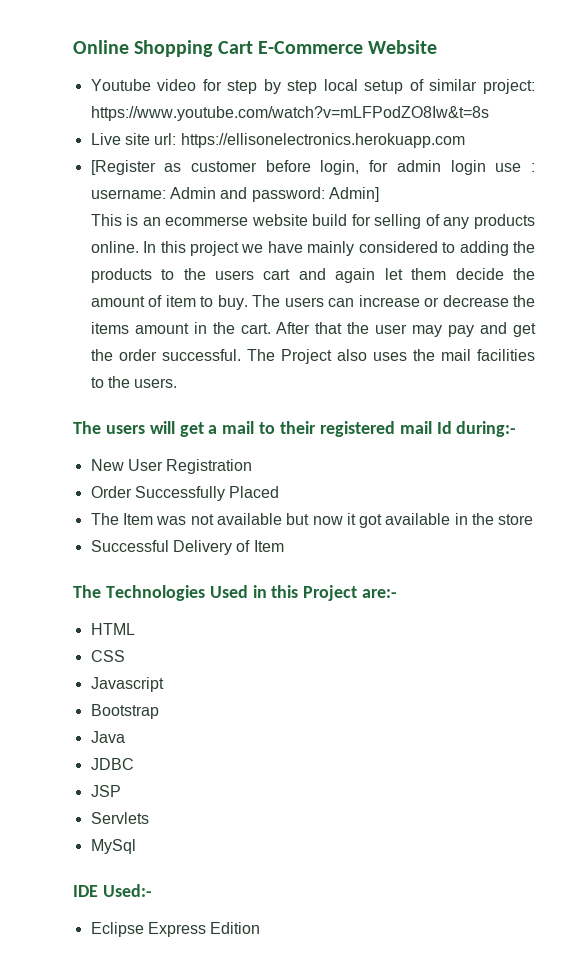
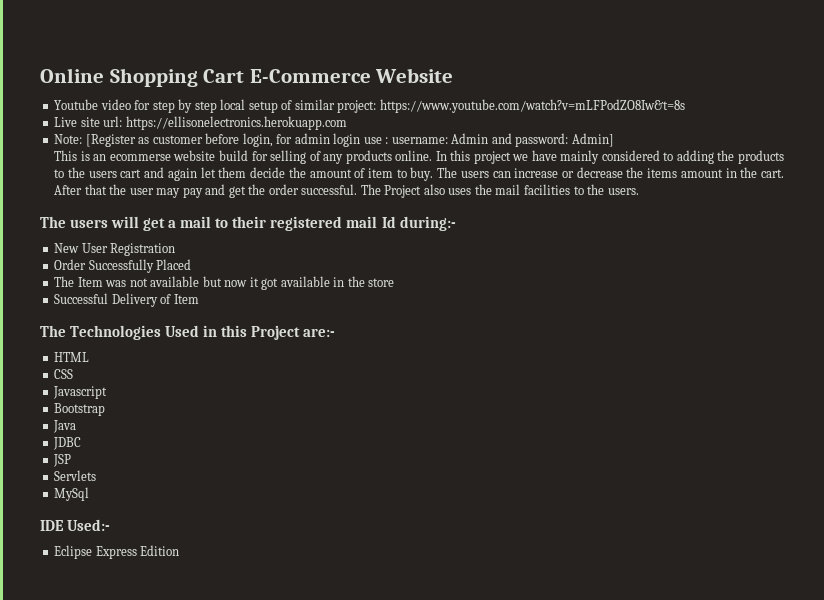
(465, 140) none -> [54,134,83,144] Note:

